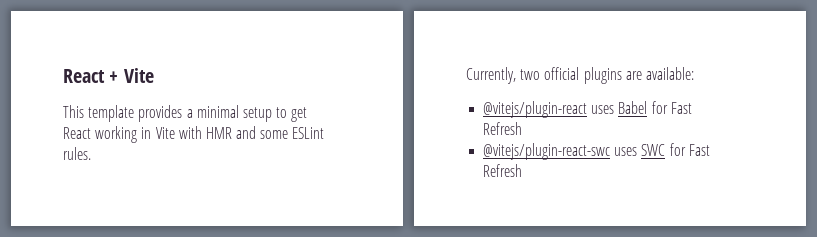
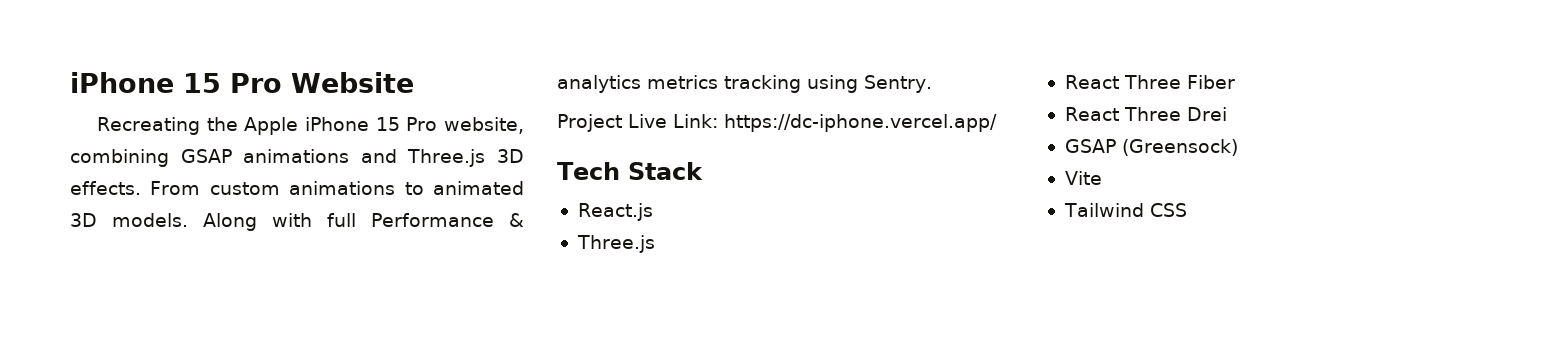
[63,68,154,83] [63,105,308,122] [63,126,325,143] [63,147,91,160] [466,67,694,84] [483,101,692,118] [483,122,523,135] [483,143,710,160] [483,164,523,177] React + Vite // This template provides a minimal setup to get React working in Vite with HMR and some ESLint rules. // Currently, two official plugins are available: // @vitejs/plugin-react uses Babel for Fast Refresh // @vitejs/plugin-react-swc uses SWC for Fast Refresh -> [70,72,414,93] [97,117,524,135] [70,149,524,167] [70,181,524,195] [70,213,524,231] [557,75,932,93] [557,114,997,132] [557,162,703,180] [577,203,653,221] [576,235,655,253] [1064,75,1235,89] [1064,107,1227,121] [1064,139,1238,156] [1064,171,1102,185] [1063,203,1187,217] iPhone 15 Pro Website // Recreating the Apple iPhone 15 Pro website, combining GSAP animations and Three.js 3D effects. From custom animations to animated 3D models. Along with full Performance & analytics metrics tracking using Sentry. // Project Live Link: https://dc-iphone.vercel.app/ // Tech Stack // React.js // Three.js // React Three Fiber // React Three Drei // GSAP (Greensock) // Vite // Tailwind CSS

